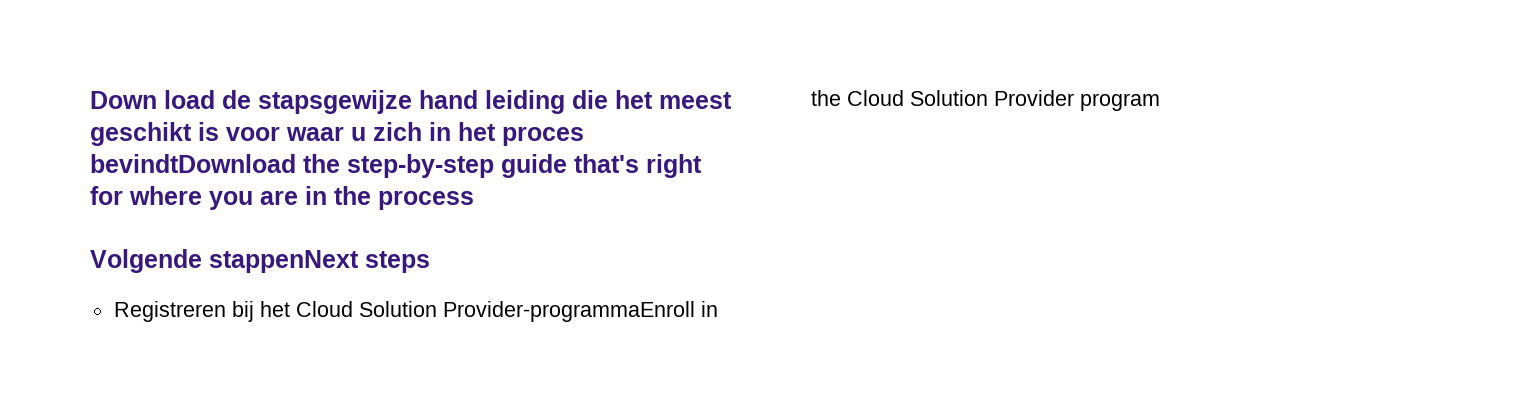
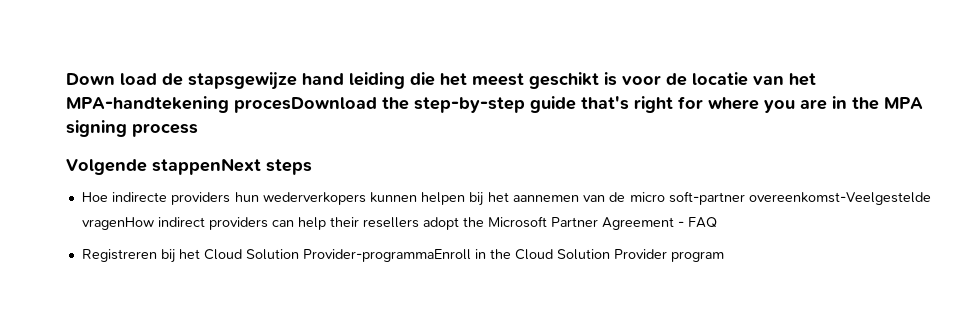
[286,122,584,146] [90,154,296,173] waar u zich in het proces bevindtDownload -> [666,72,816,86] [66,96,377,113] de locatie van het MPA-handtekening procesDownload
(371, 195) none -> [884,97,923,109] [66,120,127,137] MPA signing
(430, 262) none -> [81,191,932,206] [81,216,717,230] // Hoe indirecte providers hun wederverkopers kunnen helpen bij het aannemen van de micro soft-partner overeenkomst-Veelgestelde vragenHow indirect providers can help their resellers adopt the Microsoft Partner Agreement - FAQ

